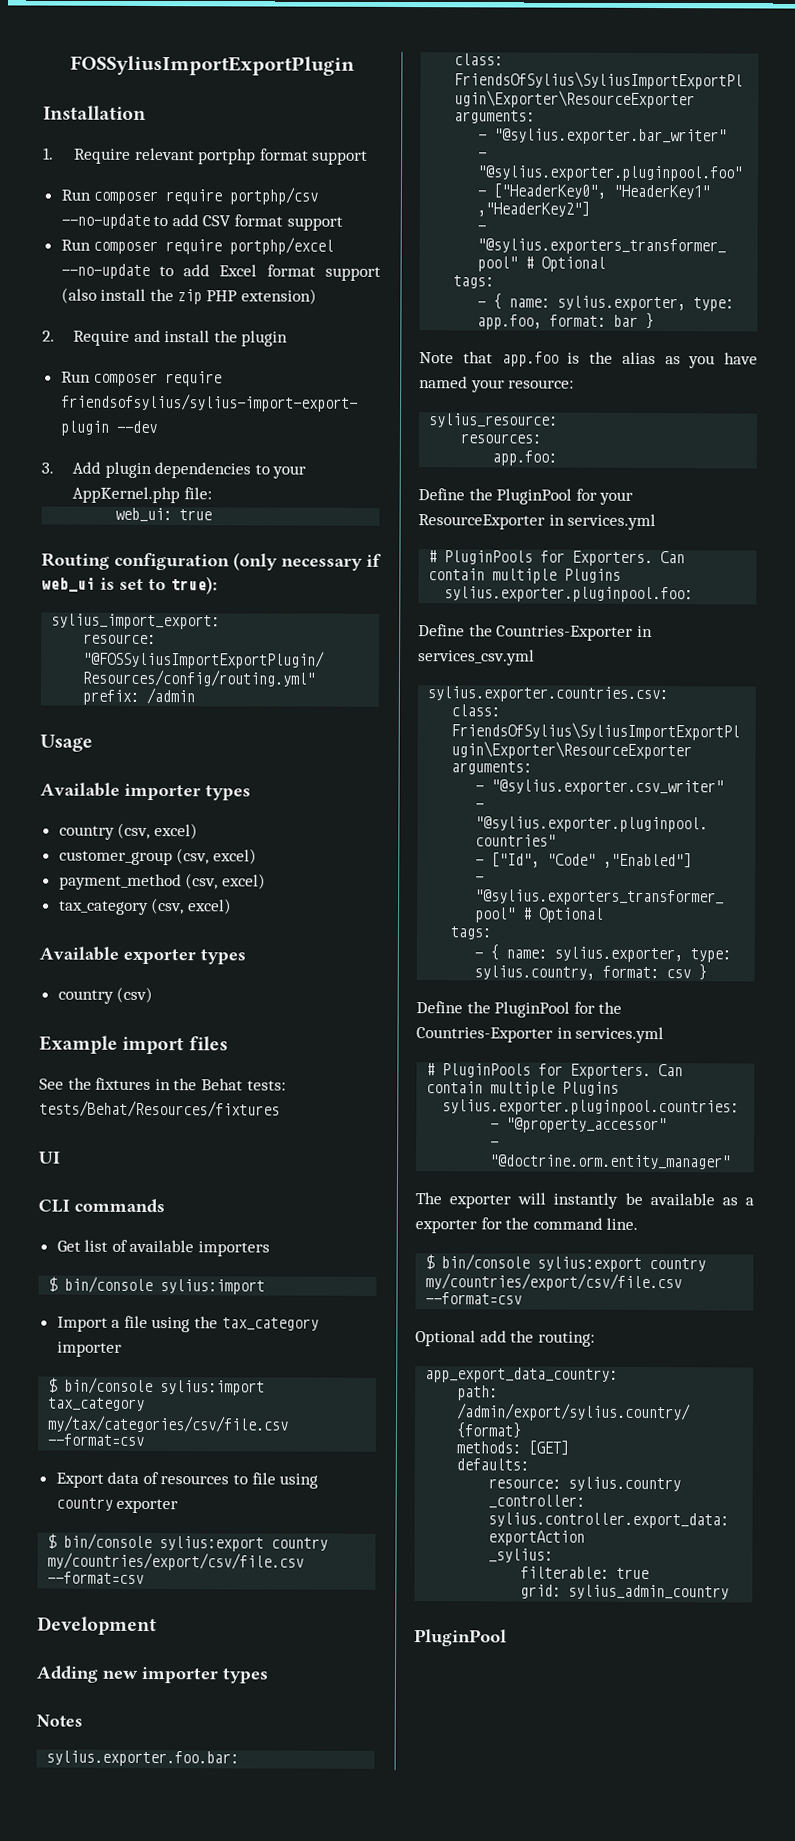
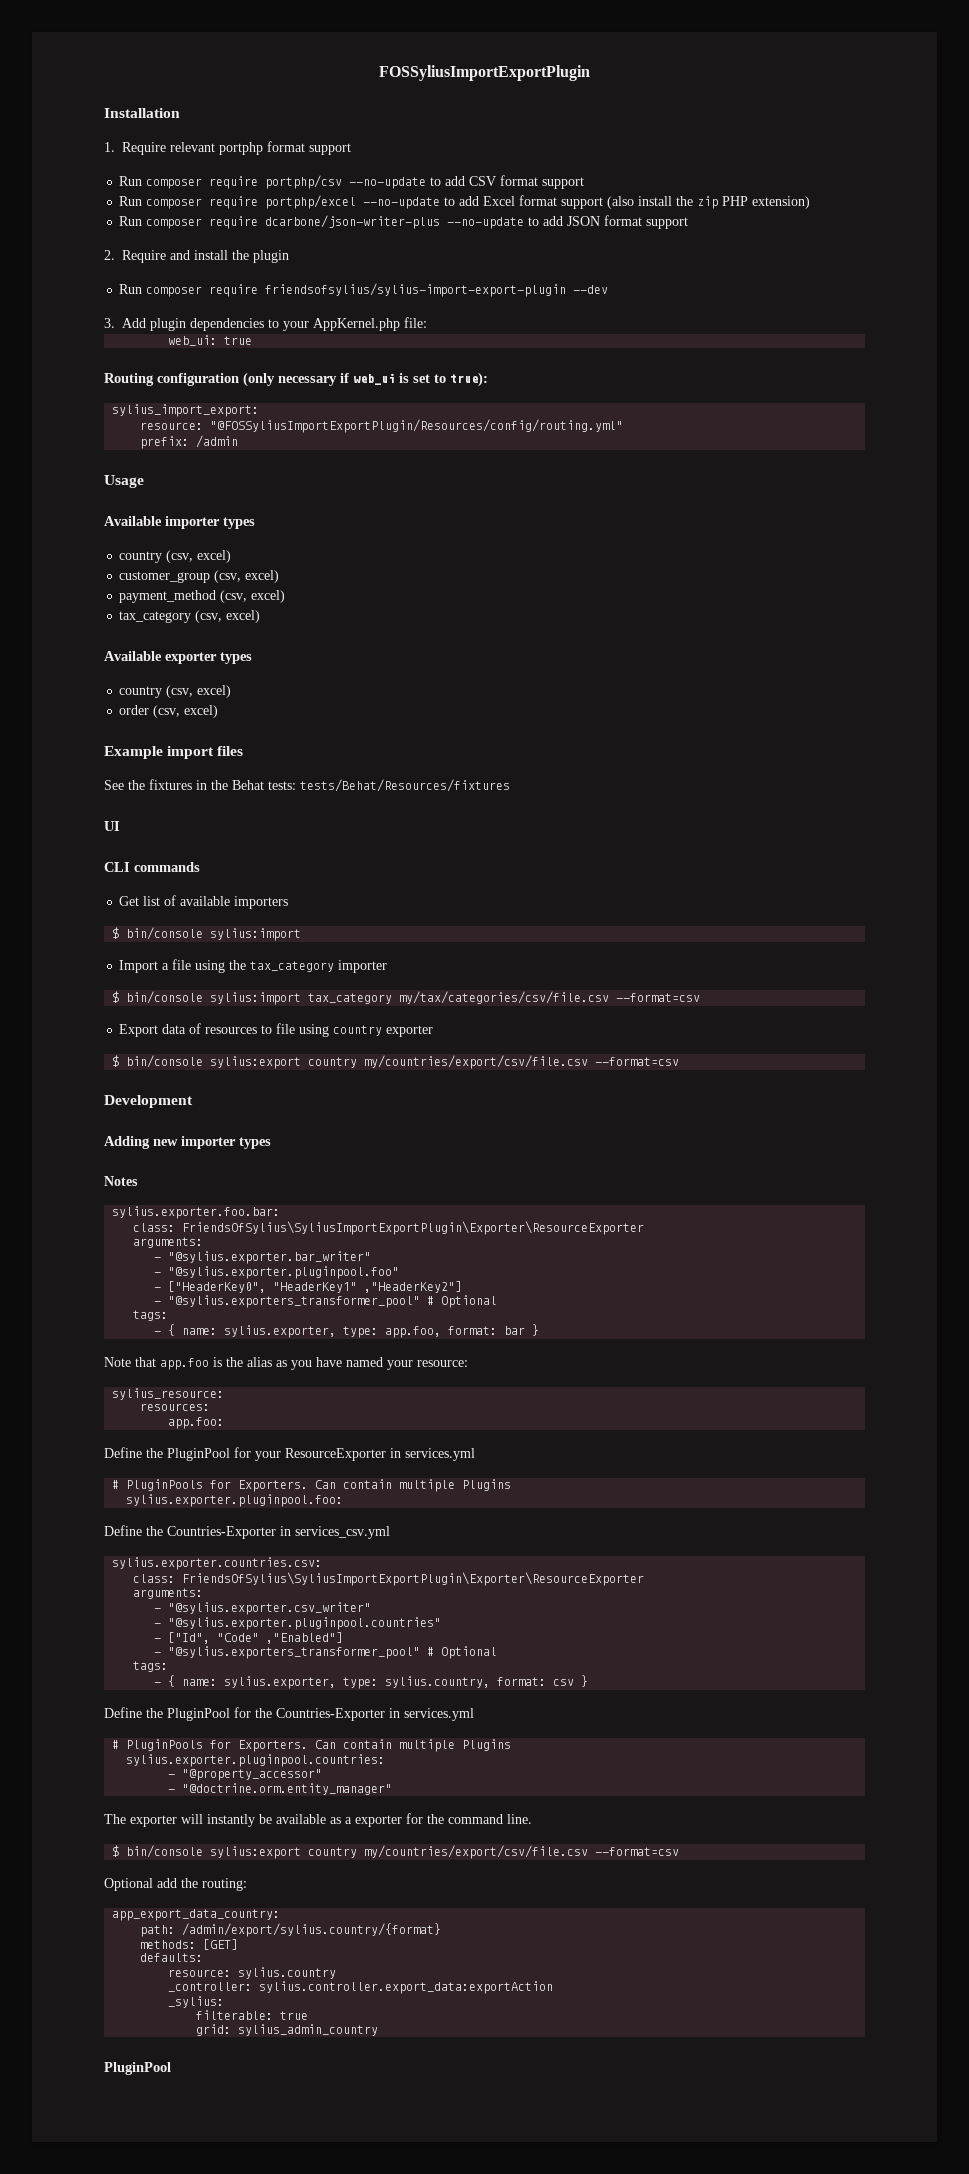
(317, 296) none -> [119,215,689,229] // Run composer require dcarbone/json-writer-plus --no-update to add JSON format support
[116,986,154,1004] (csv) -> [166,685,232,698] [119,705,219,718] (csv, excel) // order (csv, excel)

